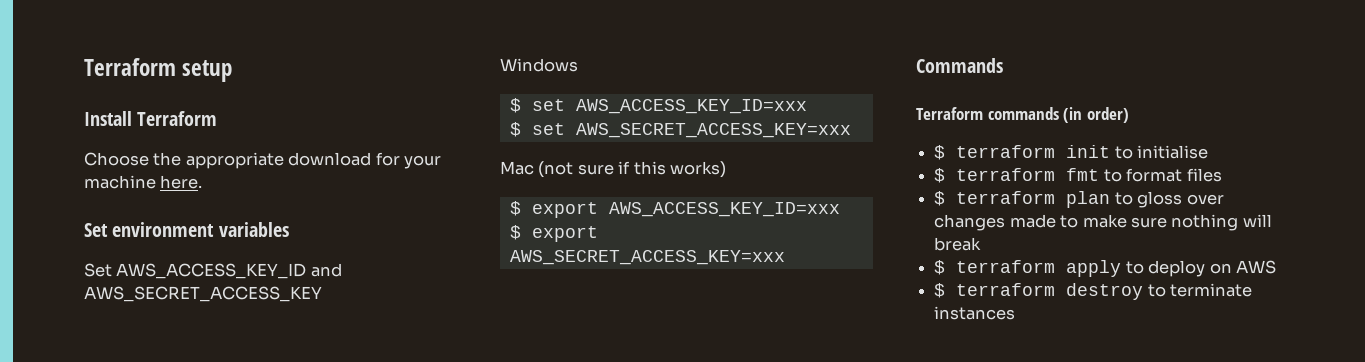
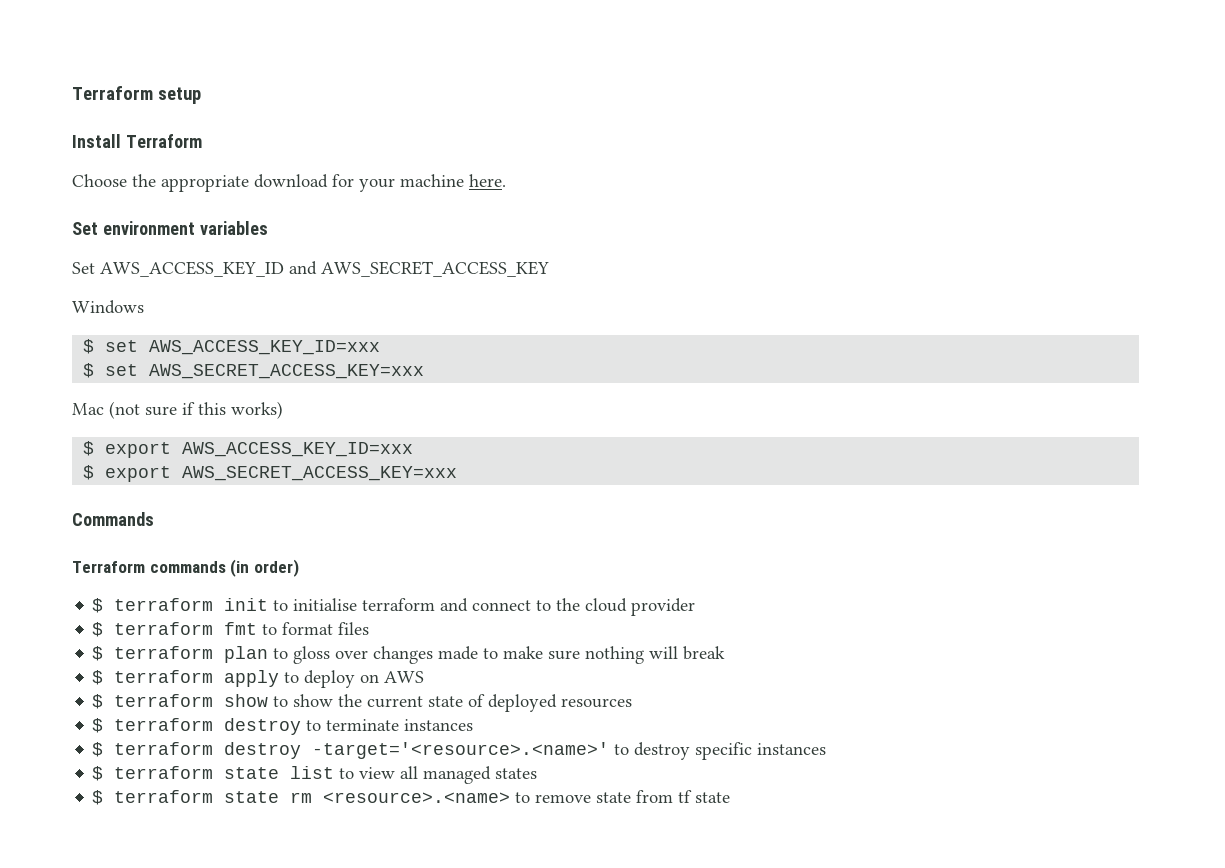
(1209, 152) none -> [362,598,696,616] terraform and connect to the cloud provider
(1276, 267) none -> [92,694,633,712] // $ terraform show to show the current state of deployed resources
(1016, 313) none -> [92,742,827,760] [92,766,538,784] [92,790,731,805] // $ terraform destroy -target='<resource>.<name>' to destroy specific instances // $ terraform state list to view all managed states // $ terraform state rm <resource>.<name> to remove state from tf state

